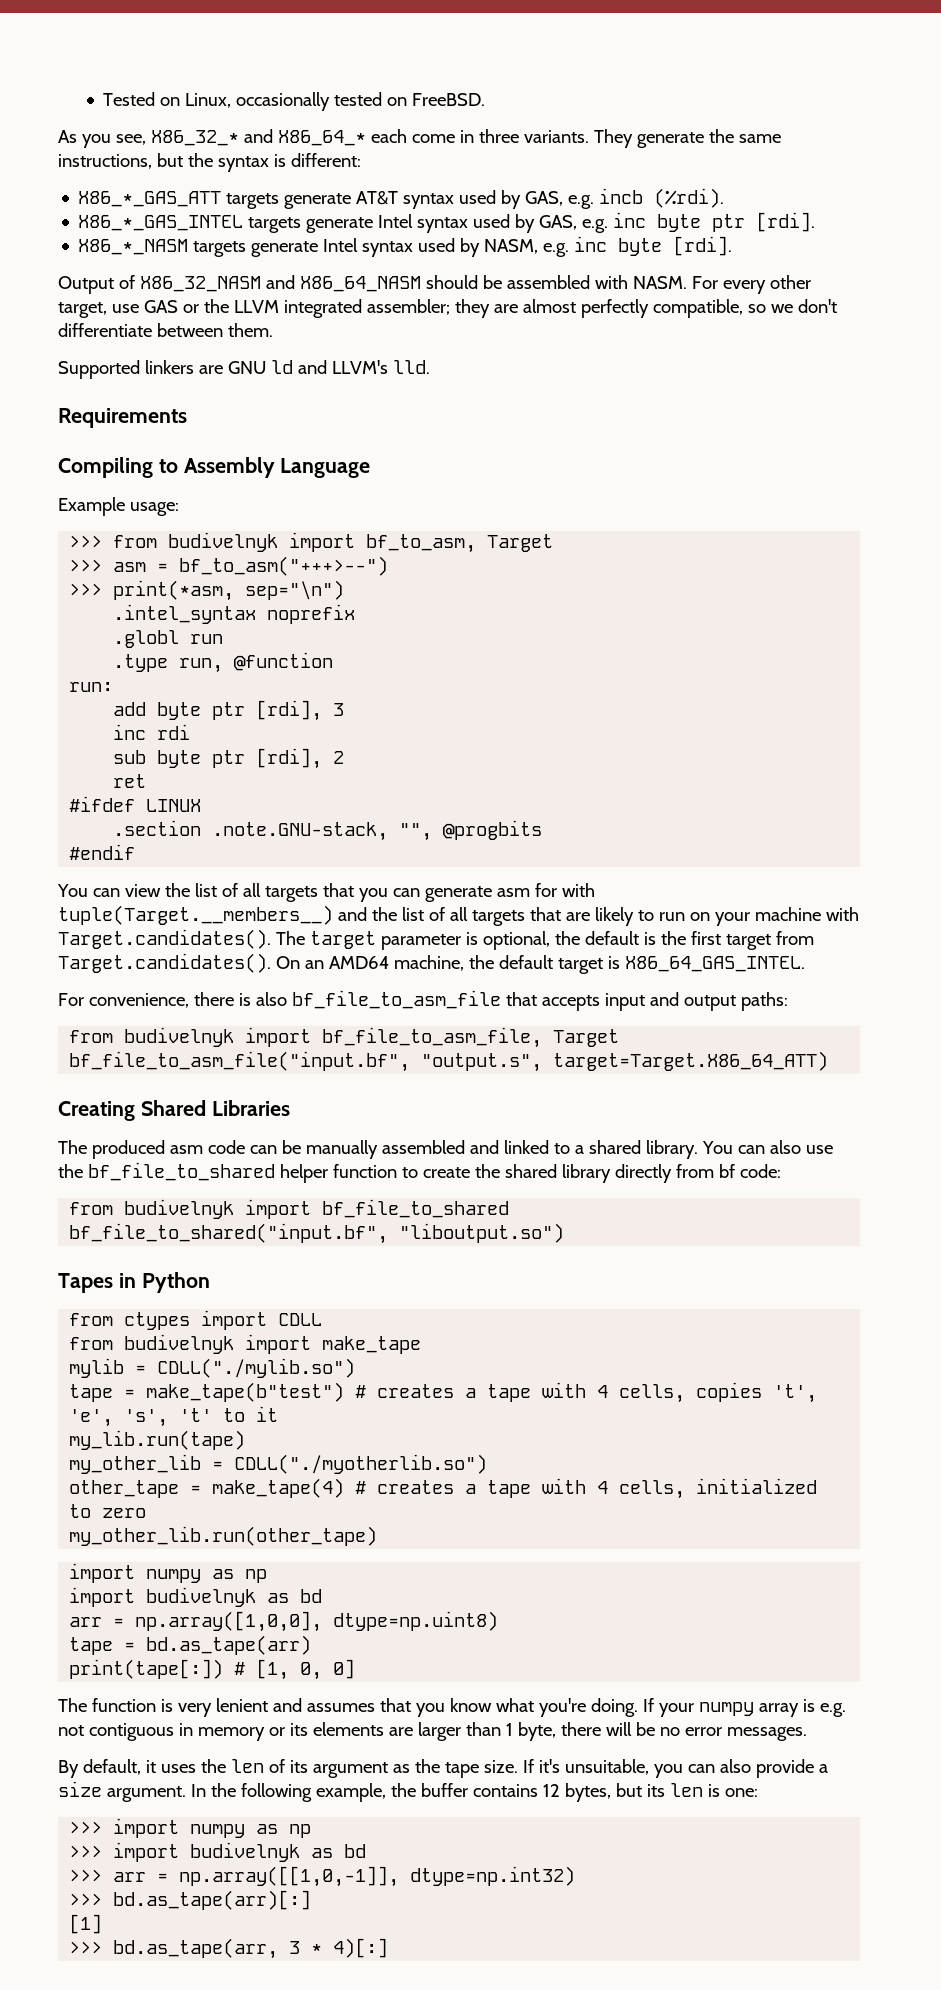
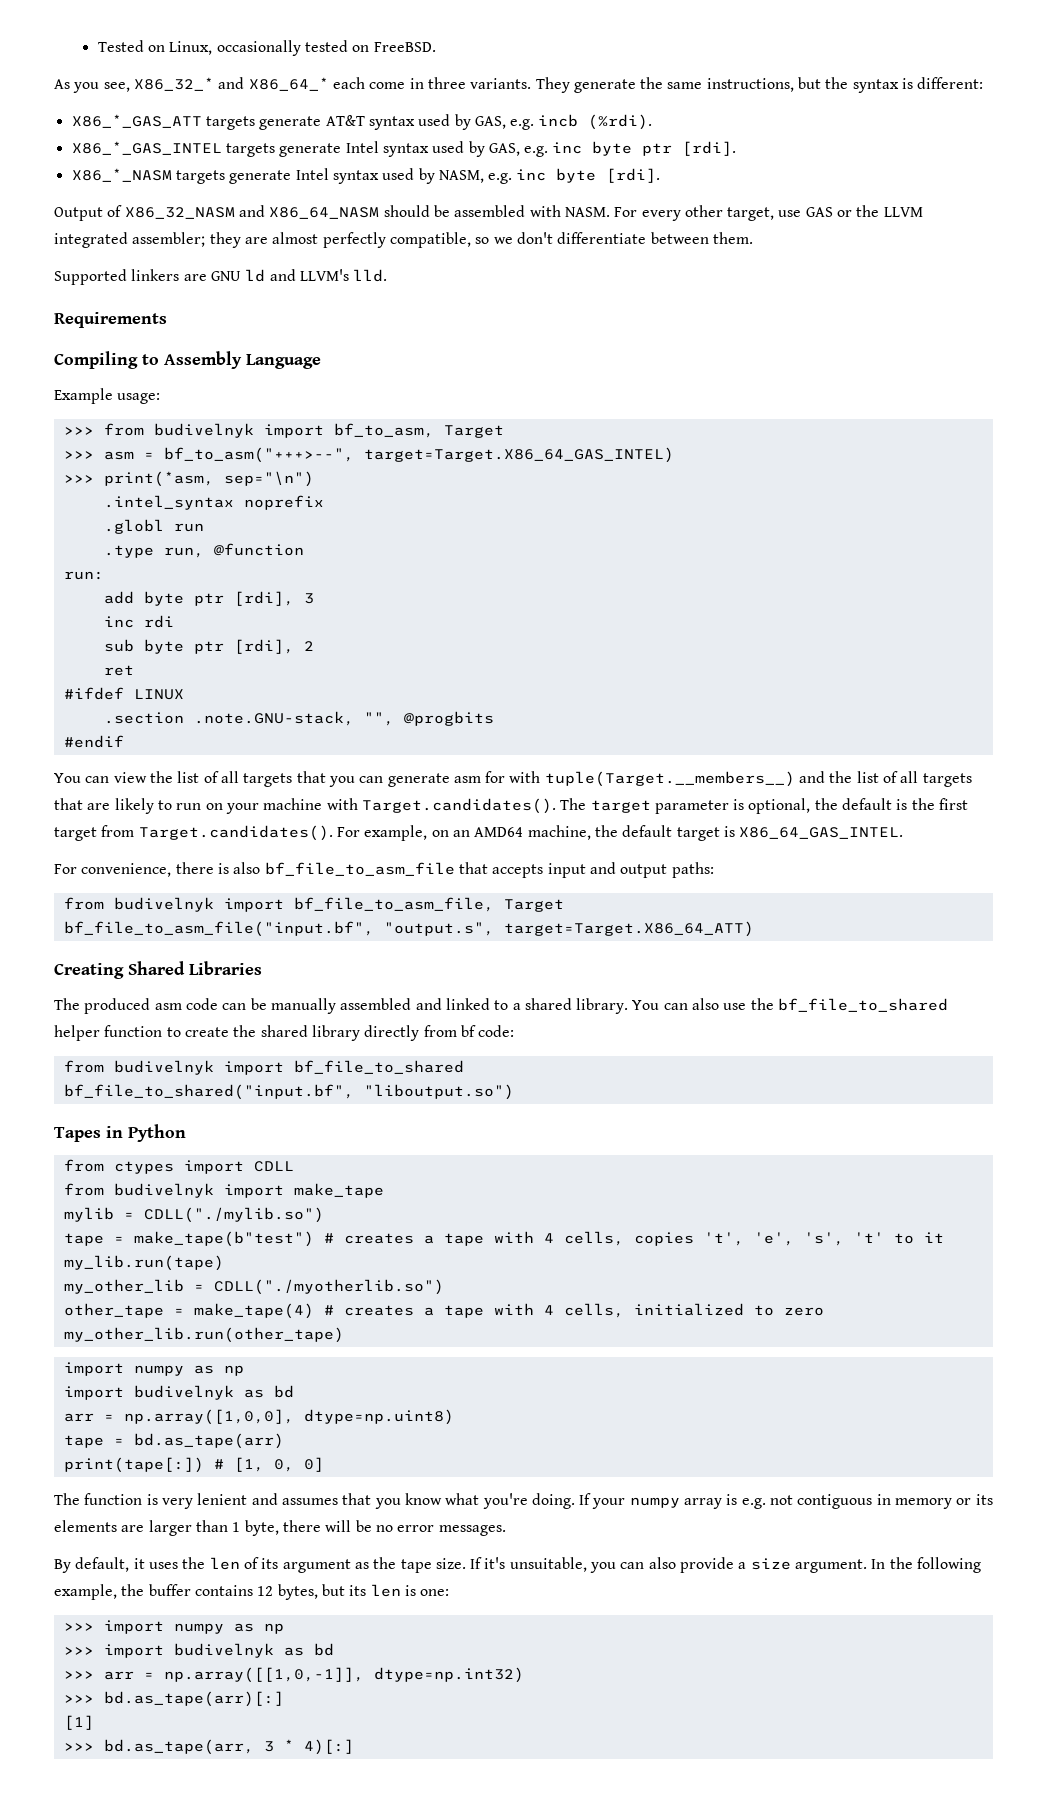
[179,556,389,576] bf_to_asm("+++>--") -> [163,447,674,463] bf_to_asm("+++>--", target=Target.X86_64_GAS_INTEL)
[275,956,300,969] On -> [336,825,449,841] For example, on

